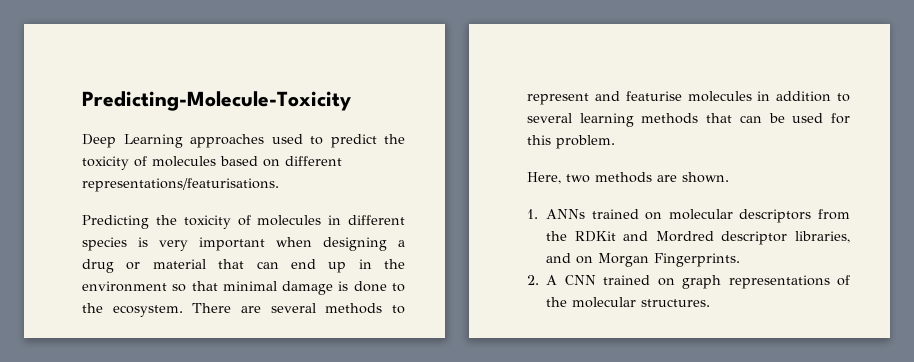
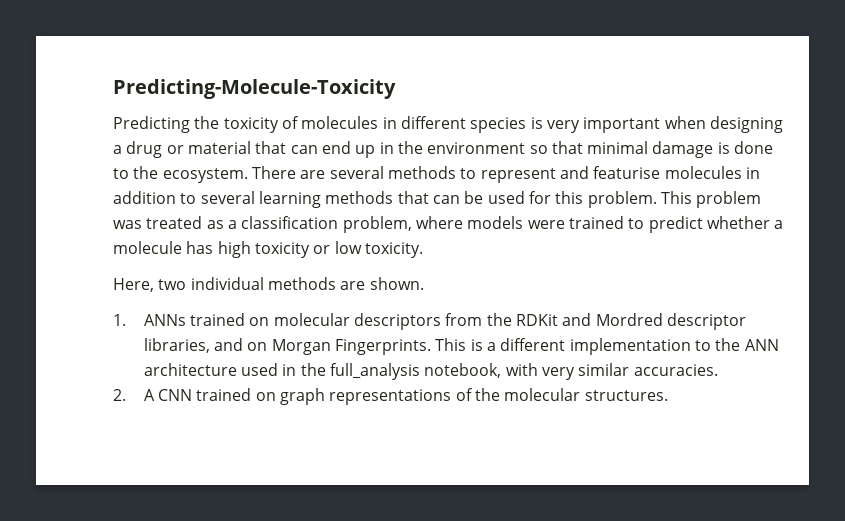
[82,134,405,148] [82,156,342,170] [82,178,279,192] // Deep Learning approaches used to predict the toxicity of molecules based on different representations/featurisations. -> (396, 89) none
(615, 142) none -> [660,191,762,208] [113,216,784,233] [113,241,423,258] This problem was treated as a classification problem, where models were trained to predict whether a molecule has high toxicity or low toxicity.
(590, 178) none -> [190,277,264,290] individual
(741, 260) none -> [435,338,779,355] [143,363,718,380] This is a different implementation to the ANN architecture used in the full_analysis notebook, with very similar accuracies.

